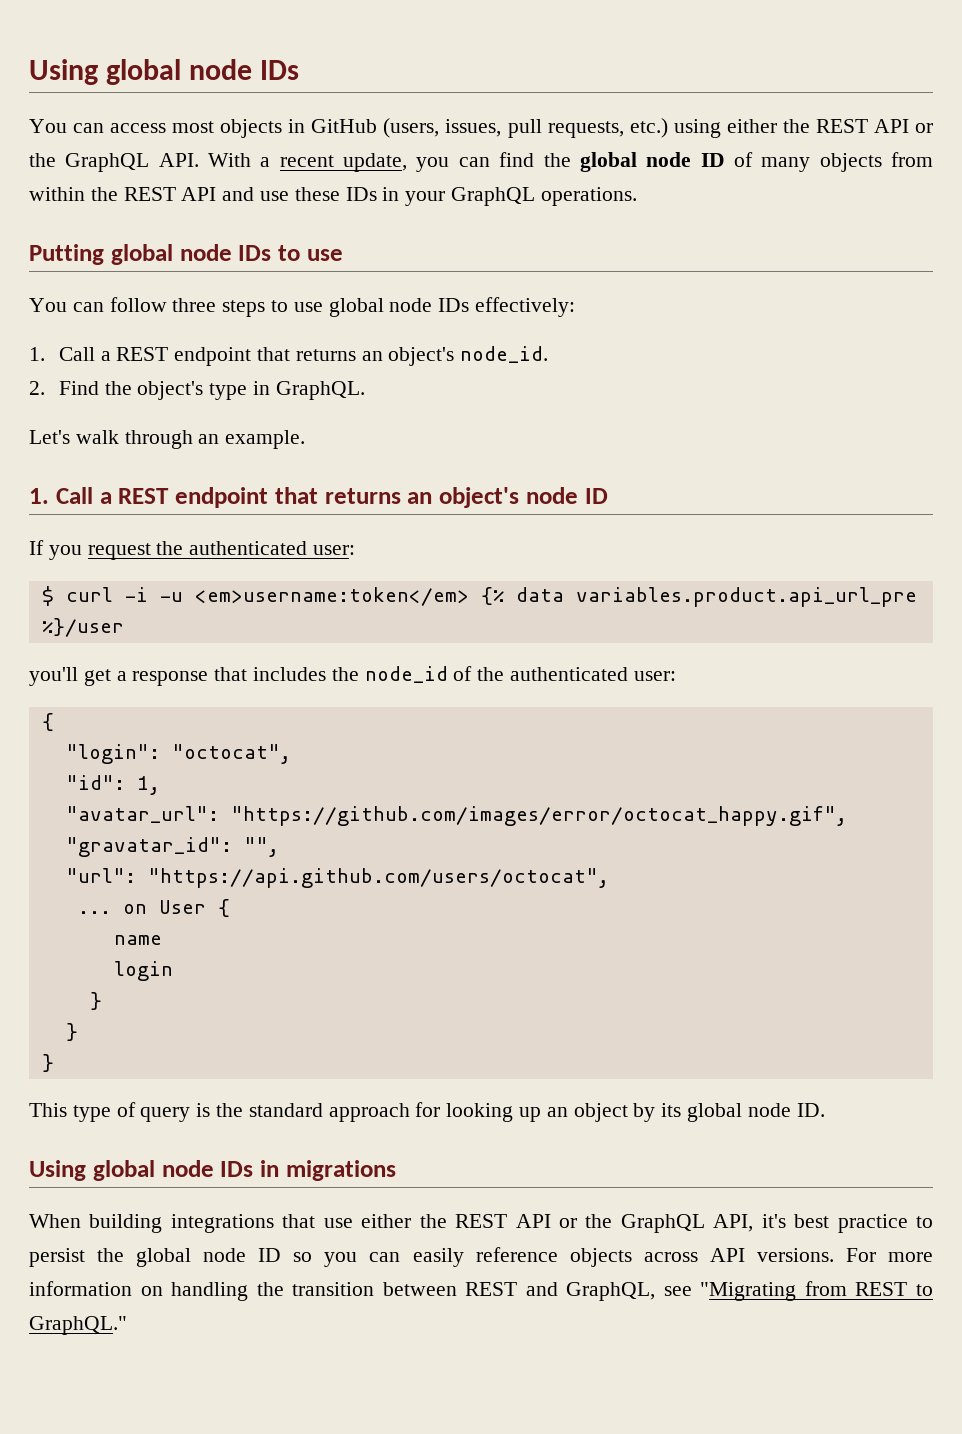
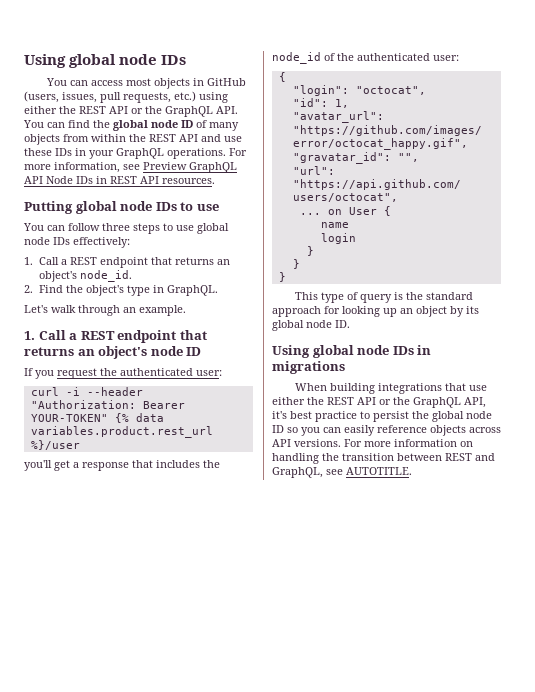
[208,153,450,172] With a recent update, you -> [23,120,44,128] You
(637, 196) none -> [229,148,247,156] [24,162,237,173] [24,176,215,184] For more information, see Preview GraphQL API Node IDs in REST API resources.
[41,586,54,606] $ -> (222, 373) none
[159,587,469,606] -u <em>username:token</em> -> [86,387,143,396] [30,400,185,409] [30,414,108,422] --header "Authorization: Bearer YOUR-TOKEN"
[575,587,917,607] variables.product.api_url_pre -> [30,426,213,438] variables.product.rest_url
[700,1281,934,1301] [29,1316,127,1335] "Migrating from REST to GraphQL." -> [346,467,412,475] AUTOTITLE.

